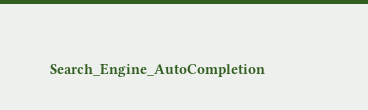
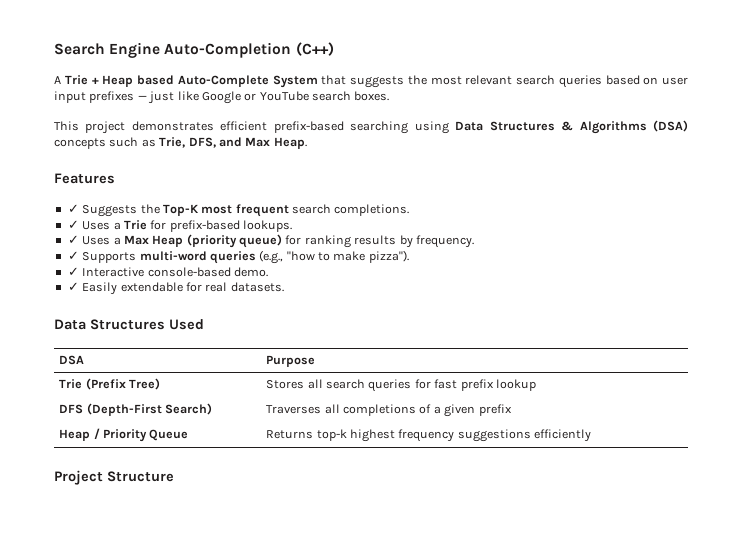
[50,63,265,77] Search_Engine_AutoCompletion -> [54,42,334,58] [54,75,688,88] [54,91,390,104] [54,120,688,134] [54,137,307,149] [54,173,115,184] [67,204,410,217] [67,220,292,232] [67,234,474,248] [67,250,409,264] [67,267,268,277] [67,282,284,295] [54,319,204,330] [59,355,85,365] [266,355,316,367] [59,378,161,390] [266,379,536,392] [59,403,213,416] [266,404,512,417] [59,428,189,442] [266,429,592,442] [54,470,174,485] Search Engine Auto-Completion (C++) // A Trie + Heap based Auto-Complete System that suggests the most relevant search queries based on user input prefixes — just like Google or YouTube search boxes. // This project demonstrates efficient prefix-based searching using Data Structures & Algorithms (DSA) concepts such as Trie, DFS, and Max Heap. // Features // ✓ Suggests the Top-K most frequent search completions. // ✓ Uses a Trie for prefix-based lookups. // ✓ Uses a Max Heap (priority queue) for ranking results by frequency. // ✓ Supports multi-word queries (e.g., "how to make pizza"). // ✓ Interactive console-based demo. // ✓ Easily extendable for real datasets. // Data Structures Used // DSA | Purpose // Trie (Prefix Tree) | Stores all search queries for fast prefix lookup // DFS (Depth-First Search) | Traverses all completions of a given prefix // Heap / Priority Queue | Returns top-k highest frequency suggestions efficiently // Project Structure

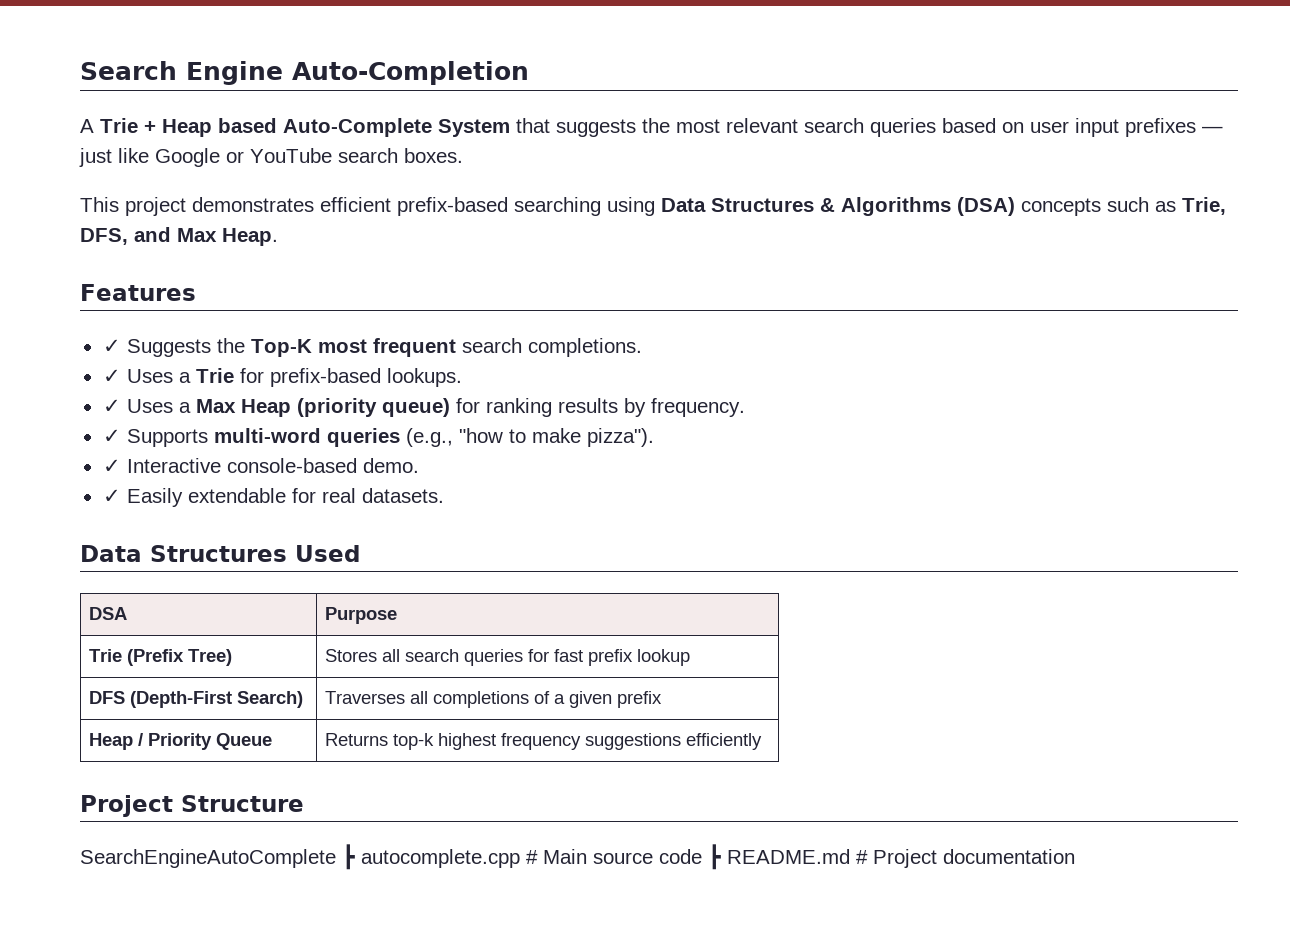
[295,42,334,56] (C++) -> (529, 73) none
(174, 476) none -> [80,844,1075,870] // SearchEngineAutoComplete ┣ autocomplete.cpp # Main source code ┣ README.md # Project documentation

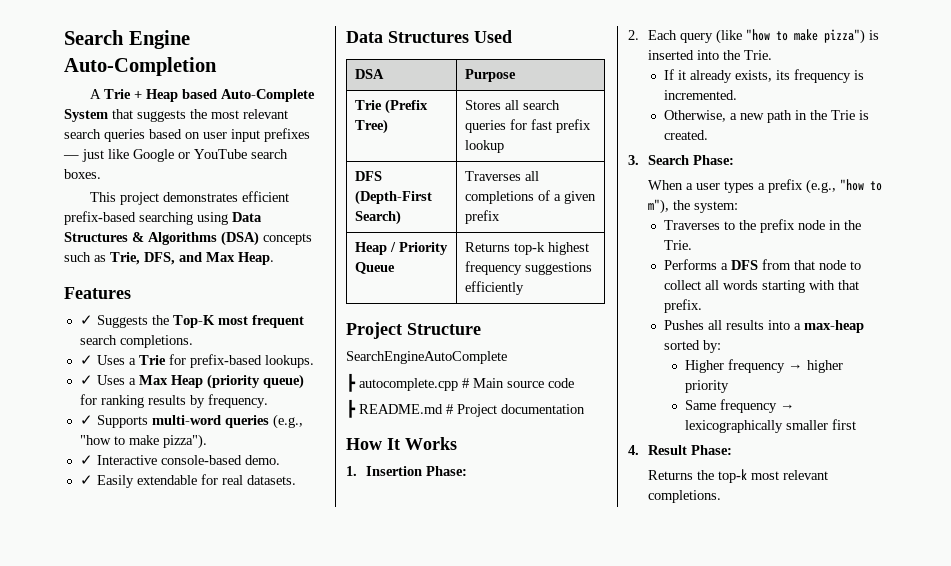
(336, 858) none -> (507, 357) //
(702, 856) none -> (574, 383) //
(1075, 856) none -> [346,437,457,450] [346,466,468,476] [628,29,880,44] [648,50,773,60] [664,69,865,83] [664,90,738,100] [664,110,870,123] [664,130,709,140] [628,155,735,165] [648,179,883,194] [648,199,739,214] [664,219,862,233] [664,240,693,250] [664,259,862,270] [664,280,860,293] [664,299,703,313] [664,320,865,333] [664,340,722,353] [684,359,843,373] [684,380,729,393] [684,399,795,413] [684,419,856,433] [628,445,733,455] [648,469,829,483] [648,490,722,503] // How It Works // 1. Insertion Phase: // 2. Each query (like "how to make pizza") is inserted into the Trie. // If it already exists, its frequency is incremented. // Otherwise, a new path in the Trie is created. // 3. Search Phase: // When a user types a prefix (e.g., "how to m"), the system: // Traverses to the prefix node in the Trie. // Performs a DFS from that node to collect all words starting with that prefix. // Pushes all results into a max-heap sorted by: // Higher frequency → higher priority // Same frequency → lexicographically smaller first // 4. Result Phase: // Returns the top-k most relevant completions.

